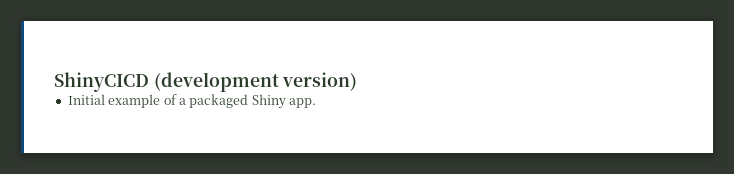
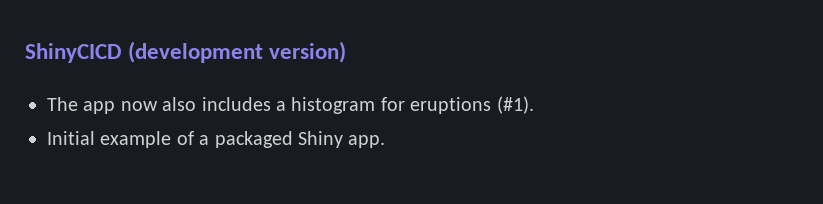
(358, 81) none -> [47,96,534,114] // The app now also includes a histogram for eruptions (#1).

